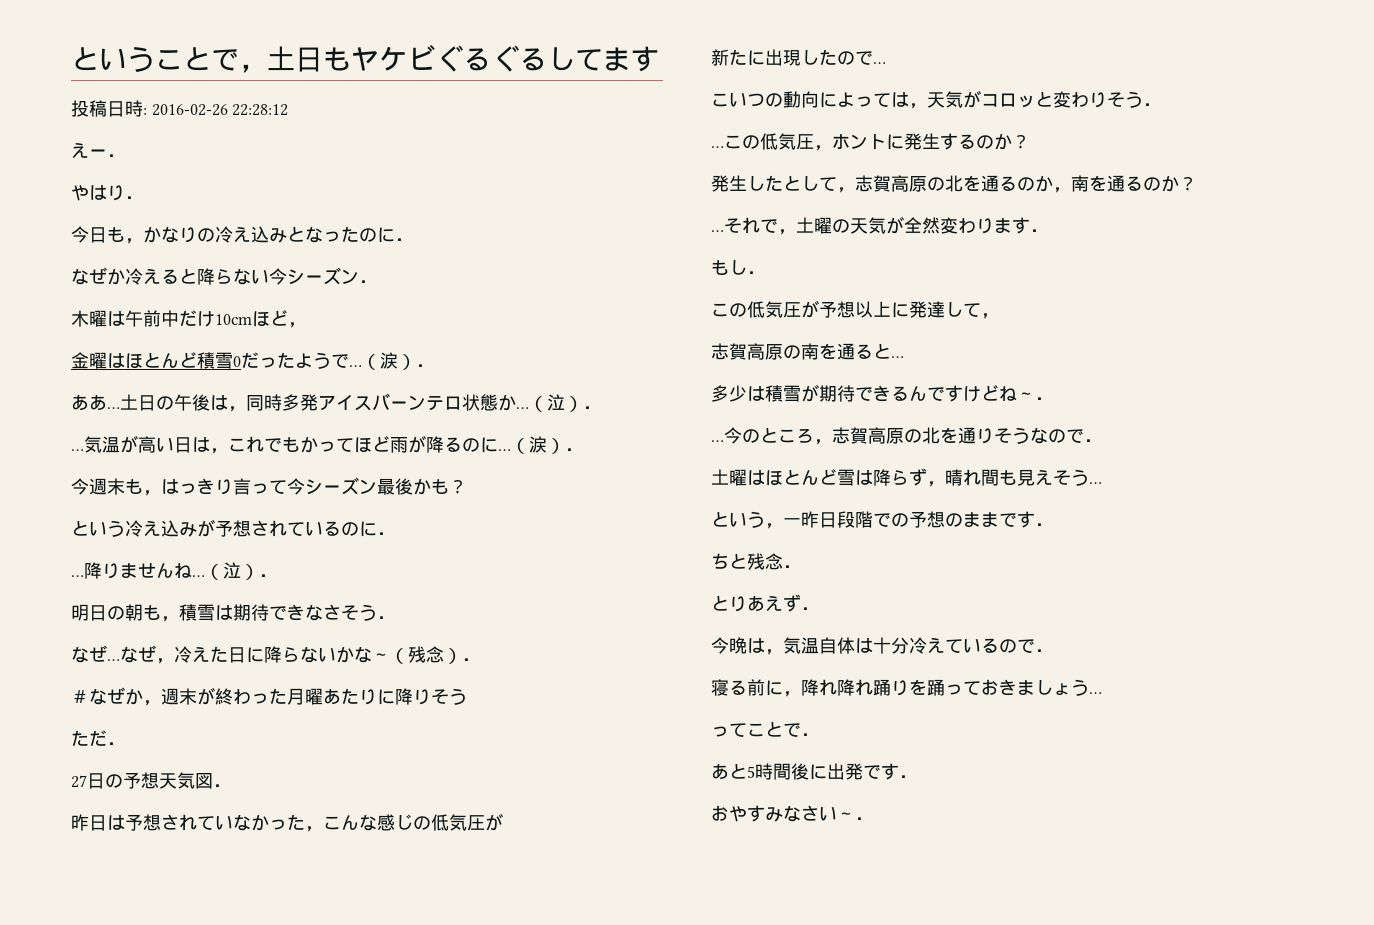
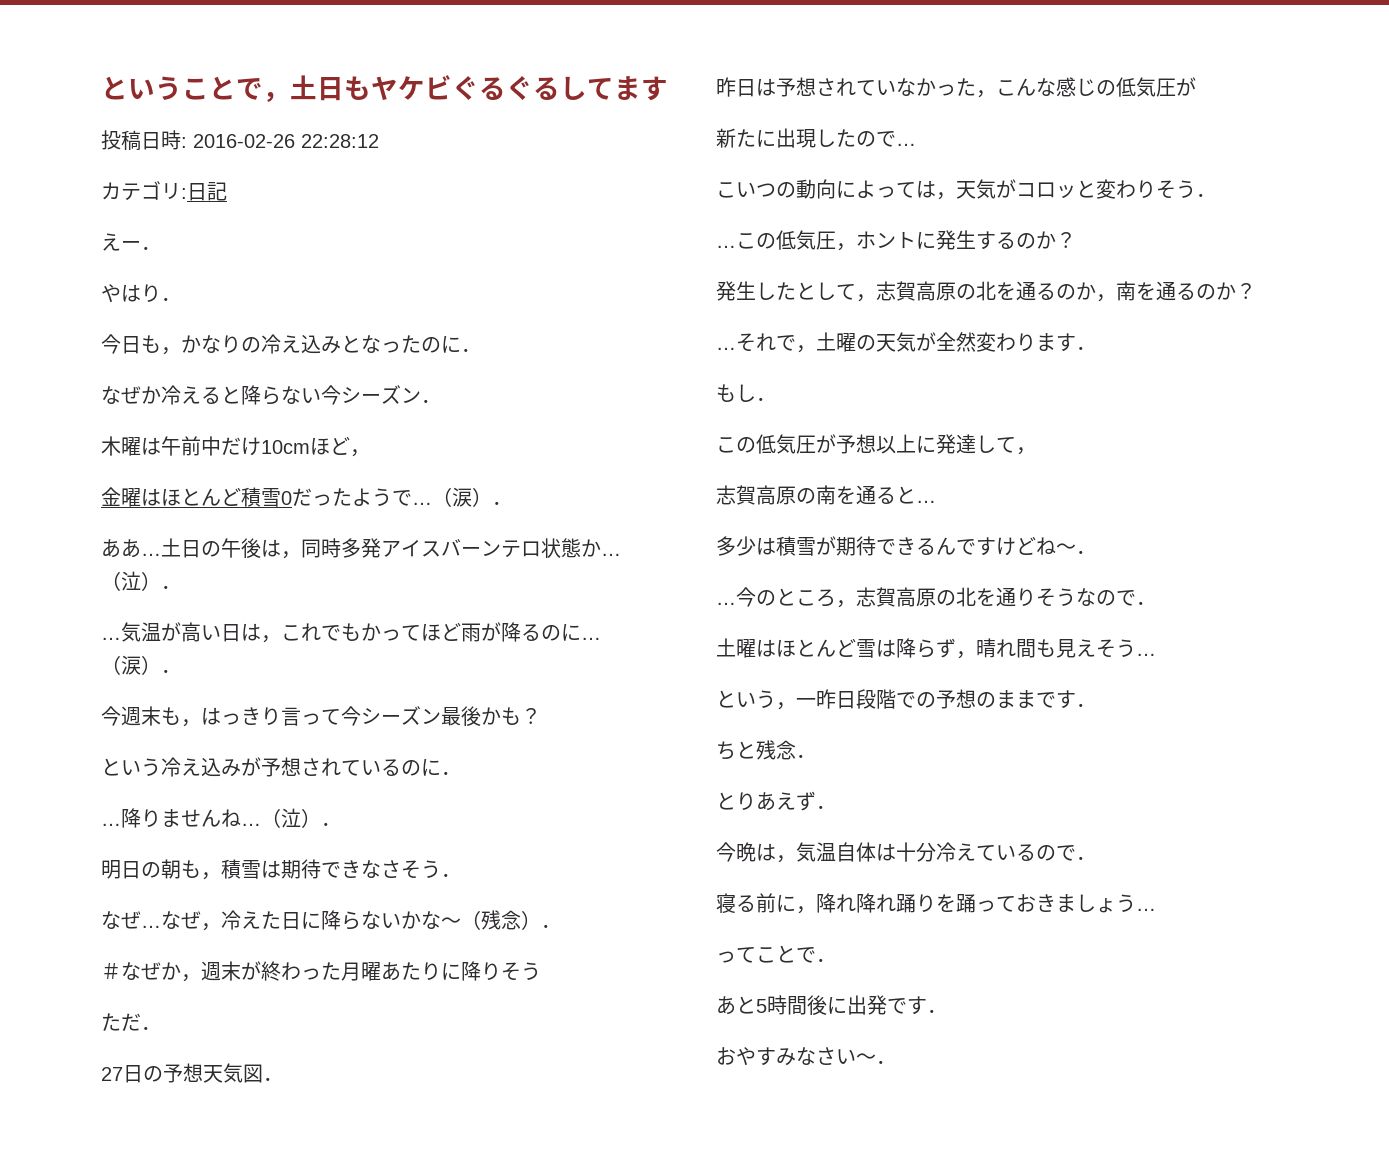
(289, 110) none -> [101,181,227,201] // カテゴリ:日記

